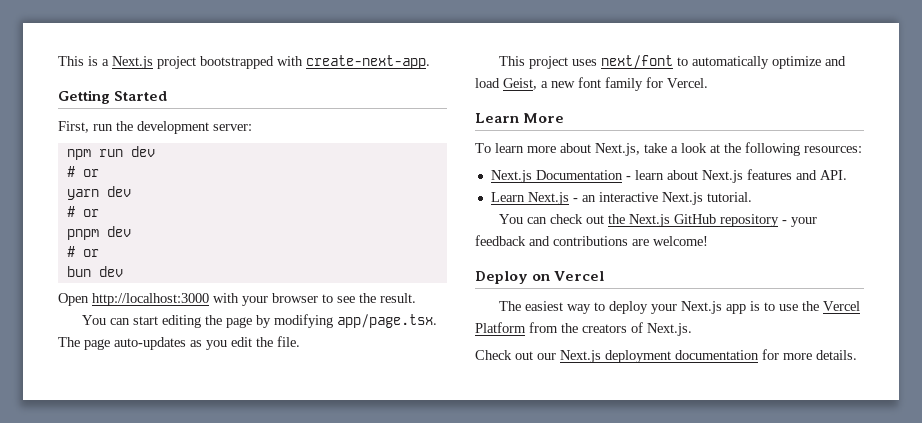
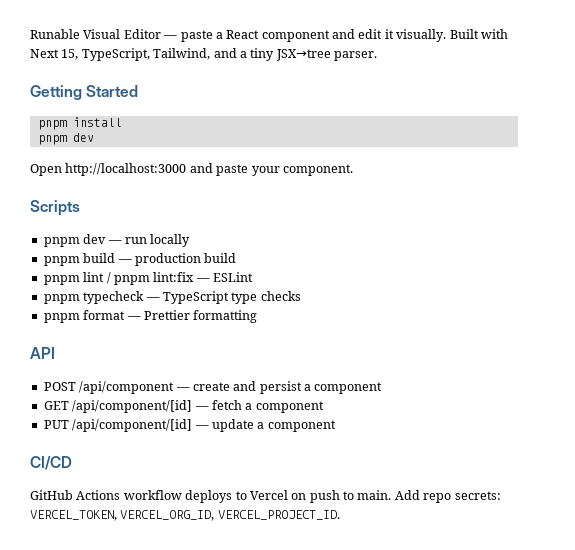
[58,55,430,69] [58,90,168,104] [58,121,252,134] [66,146,155,160] [66,166,99,177] [66,186,131,200] [66,206,99,217] [66,226,131,240] [66,246,99,257] [66,266,123,277] [58,293,416,306] [81,314,437,328] [58,336,300,350] [498,55,846,69] [475,77,708,91] [475,113,565,123] [475,142,862,156] [490,169,847,183] [490,192,752,205] [498,214,817,227] [475,235,708,246] [475,271,605,284] [498,301,860,314] [475,322,692,336] [475,349,857,363] This is a Next.js project bootstrapped with create-next-app. // Getting Started // First, run the development server: // npm run dev // # or // yarn dev // # or // pnpm dev // # or // bun dev // Open http://localhost:3000 with your browser to see the result. // You can start editing the page by modifying app/page.tsx. The page auto-updates as you edit the file. // This project uses next/font to automatically optimize and load Geist, a new font family for Vercel. // Learn More // To learn more about Next.js, take a look at the following resources: // Next.js Documentation - learn about Next.js features and API. // Learn Next.js - an interactive Next.js tutorial. // You can check out the Next.js GitHub repository - your feedback and contributions are welcome! // Deploy on Vercel // The easiest way to deploy your Next.js app is to use the Vercel Platform from the creators of Next.js. // Check out our Next.js deployment documentation for more details. -> [30,29,508,42] [30,48,377,61] [30,85,139,100] [37,117,122,130] [37,133,94,145] [30,163,353,176] [30,200,80,216] [43,234,191,247] [43,253,237,266] [43,272,253,285] [43,291,301,304] [43,310,258,323] [30,347,55,359] [43,381,383,394] [43,400,324,413] [43,419,336,432] [30,456,72,470] [30,490,501,503] [30,510,340,521] Runable Visual Editor — paste a React component and edit it visually. Built with Next 15, TypeScript, Tailwind, and a tiny JSX→tree parser. // Getting Started // pnpm install // pnpm dev // Open http://localhost:3000 and paste your component. // Scripts // pnpm dev — run locally // pnpm build — production build // pnpm lint / pnpm lint:fix — ESLint // pnpm typecheck — TypeScript type checks // pnpm format — Prettier formatting // API // POST /api/component — create and persist a component // GET /api/component/[id] — fetch a component // PUT /api/component/[id] — update a component // CI/CD // GitHub Actions workflow deploys to Vercel on push to main. Add repo secrets: VERCEL_TOKEN, VERCEL_ORG_ID, VERCEL_PROJECT_ID.

